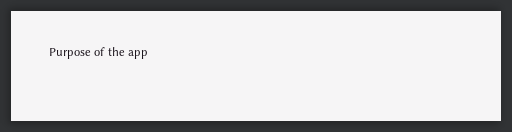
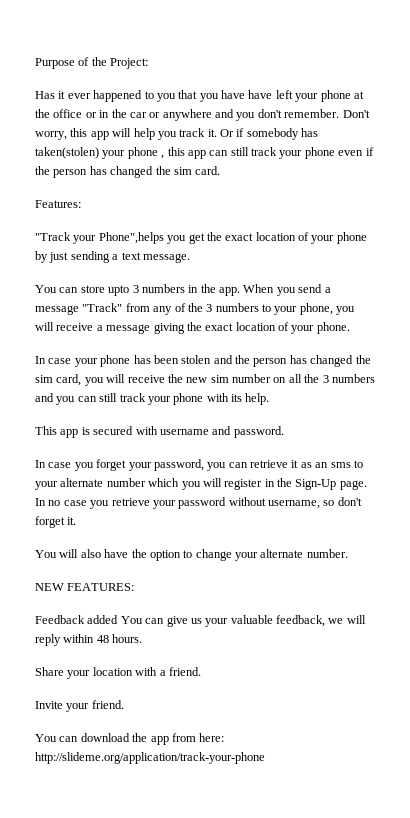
[128,50,149,59] app -> [110,58,149,69] [35,90,364,102] [35,109,370,121] [35,128,319,140] [35,147,374,159] [35,166,221,178] [35,200,81,208] [35,232,367,244] [35,251,190,263] [35,284,331,296] [35,303,356,315] [35,322,350,334] [35,355,371,367] [35,374,375,386] [35,393,270,405] [35,426,284,438] [35,459,363,471] [35,478,367,490] [35,497,362,509] [35,516,77,528] [35,549,348,561] [35,583,135,591] [35,615,366,627] [35,634,143,646] [35,667,201,679] [35,700,124,712] [35,733,225,745] [35,752,265,764] Project: // Has it ever happened to you that you have have left your phone at the office or in the car or anywhere and you don't remember. Don't worry, this app will help you track it. Or if somebody has taken(stolen) your phone , this app can still track your phone even if the person has changed the sim card. // Features: // "Track your Phone",helps you get the exact location of your phone by just sending a text message. // You can store upto 3 numbers in the app. When you send a message "Track" from any of the 3 numbers to your phone, you will receive a message giving the exact location of your phone. // In case your phone has been stolen and the person has changed the sim card, you will receive the new sim number on all the 3 numbers and you can still track your phone with its help. // This app is secured with username and password. // In case you forget your password, you can retrieve it as an sms to your alternate number which you will register in the Sign-Up page. In no case you retrieve your password without username, so don't forget it. // You will also have the option to change your alternate number. // NEW FEATURES: // Feedback added You can give us your valuable feedback, we will reply within 48 hours. // Share your location with a friend. // Invite your friend. // You can download the app from here: http://slideme.org/application/track-your-phone

